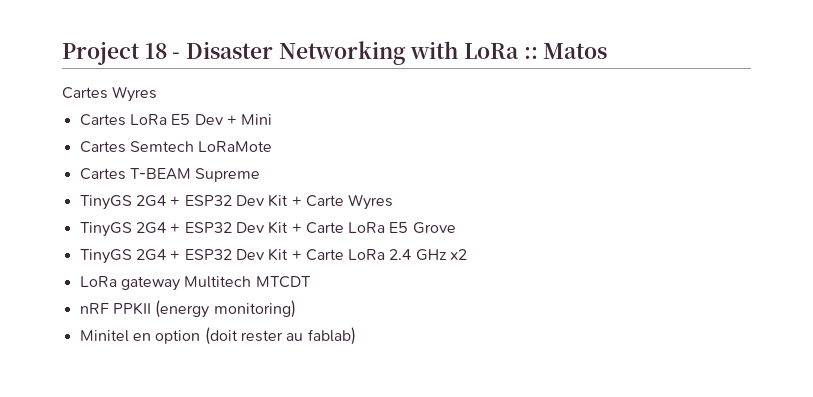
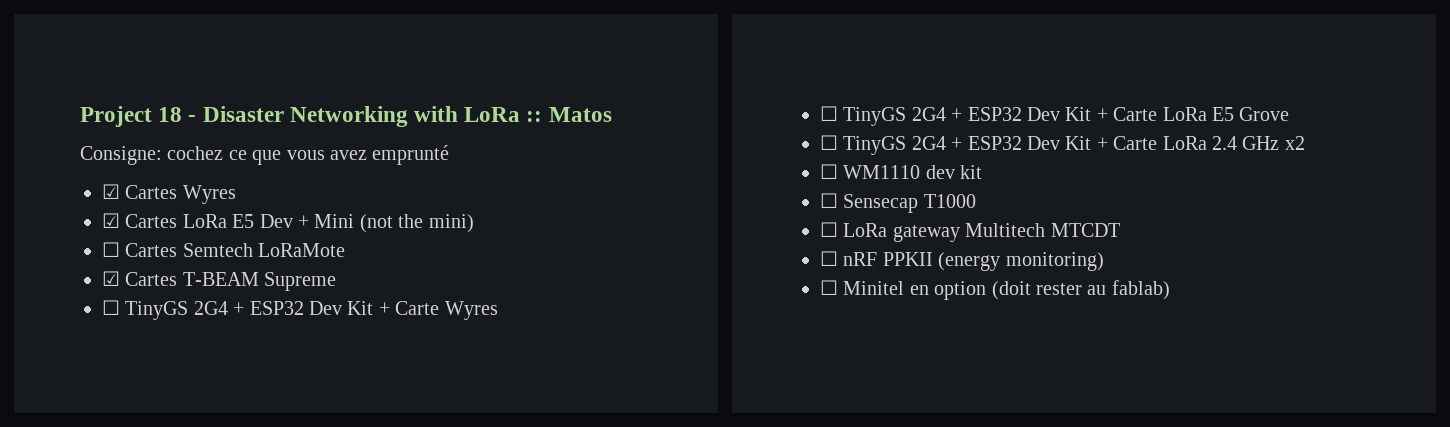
(608, 51) none -> [80,145,450,165] [102,184,120,199] Consigne: cochez ce que vous avez emprunté // ☑
(158, 94) none -> [102,213,120,228] ☑
(273, 119) // -> [359,214,474,233] [102,242,120,257] (not the mini) // ☐
(273, 146) none -> [102,271,120,286] ☑
(261, 175) none -> [102,300,120,315] ☐
(394, 202) none -> [820,106,838,121] ☐
(456, 228) none -> [820,135,838,150] ☐
(468, 254) none -> [820,164,983,179] [820,193,976,213] [820,222,838,237] ☐ WM1110 dev kit // ☐ Sensecap T1000 // ☐
(311, 282) none -> [820,251,838,266] ☐
(296, 309) none -> [820,280,838,295] ☐

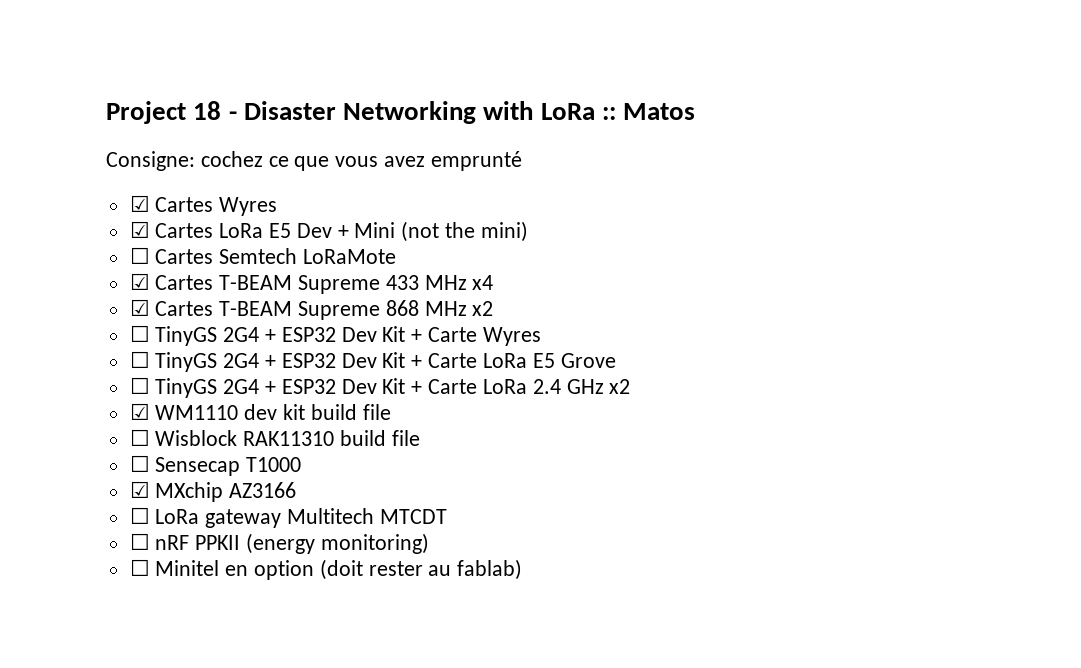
(337, 281) none -> [385,275,494,290] [129,299,494,320] 433 MHz x4 // ☑ Cartes T-BEAM Supreme 868 MHz x2
[820,164,838,179] ☐ -> [129,403,150,420] ☑
(983, 172) none -> [310,404,391,420] [129,429,420,446] build file // ☐ Wisblock RAK11310 build file
(976, 201) none -> [129,481,297,502] // ☑ MXchip AZ3166

